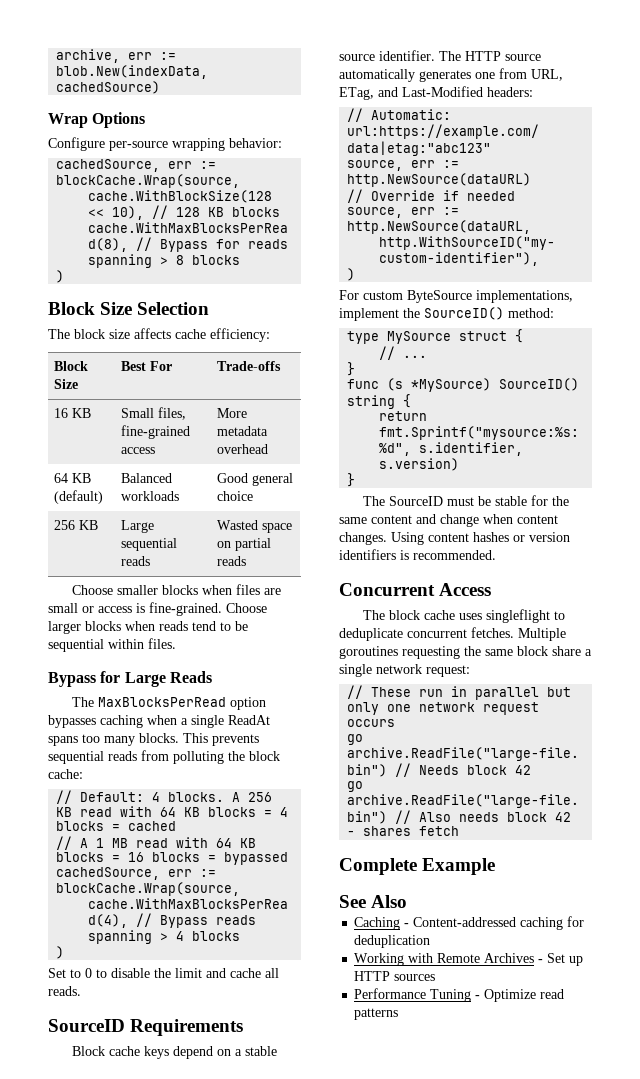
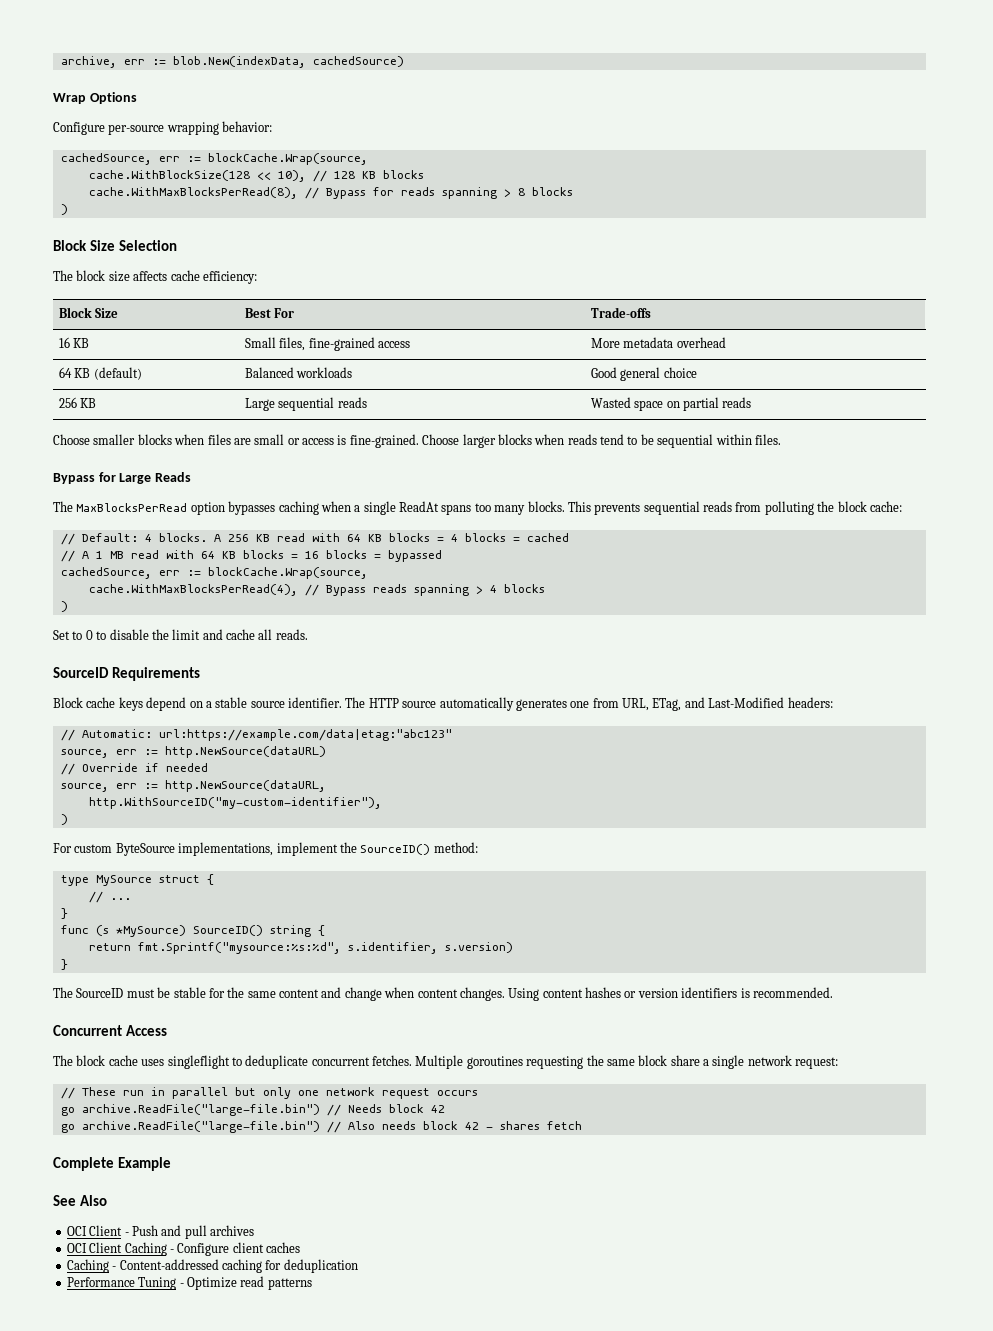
(408, 901) none -> [66,1225,254,1239] [66,1242,300,1256] // OCI Client - Push and pull archives // OCI Client Caching - Configure client caches
[354,953,584,966] [354,971,436,981] // Working with Remote Archives - Set up HTTP sources -> (358, 1266) none

